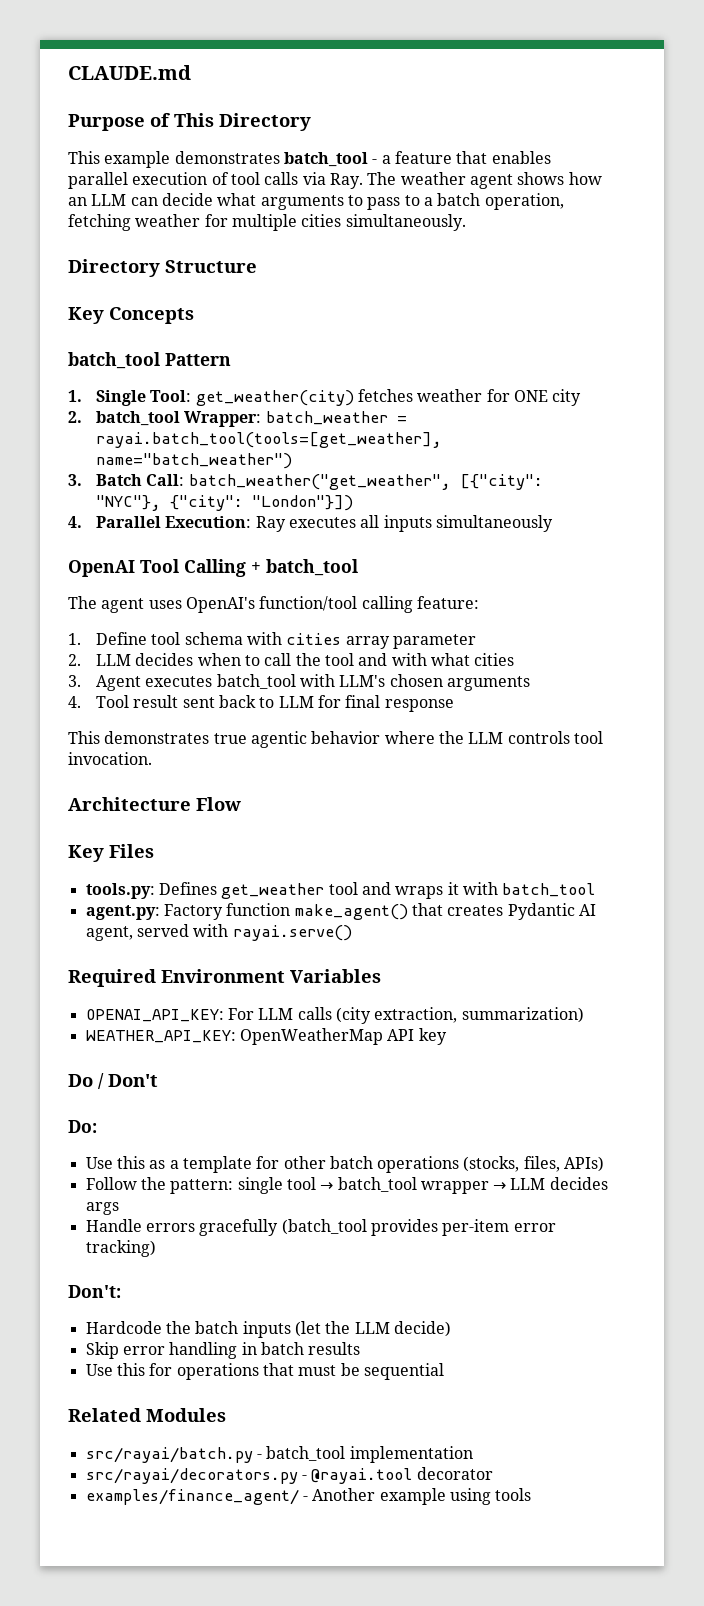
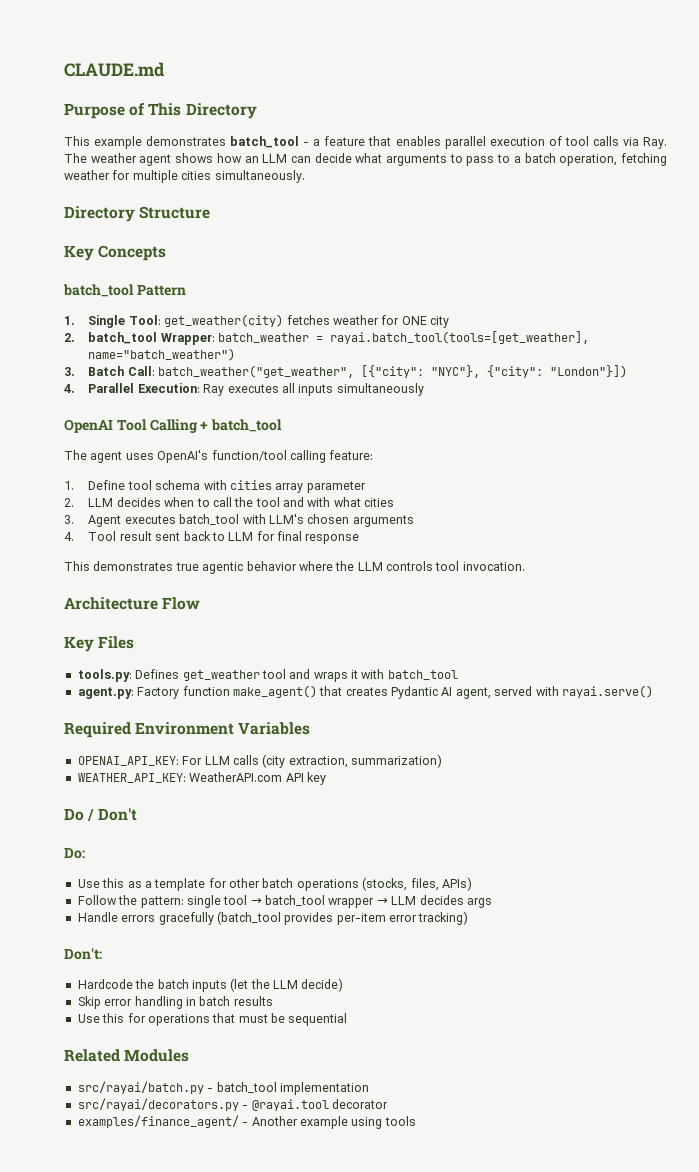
[239,1028,383,1045] OpenWeatherMap -> [189,772,283,782] WeatherAPI.com

